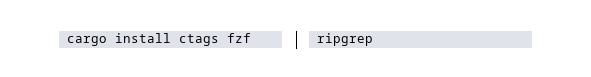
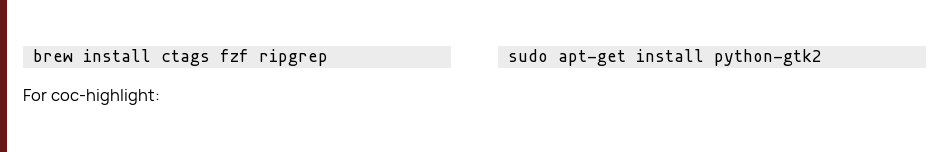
[66,36,107,46] cargo -> [32,49,73,62] brew
(373, 39) none -> [23,89,161,105] [507,49,822,66] // For coc-highlight: // sudo apt-get install python-gtk2

